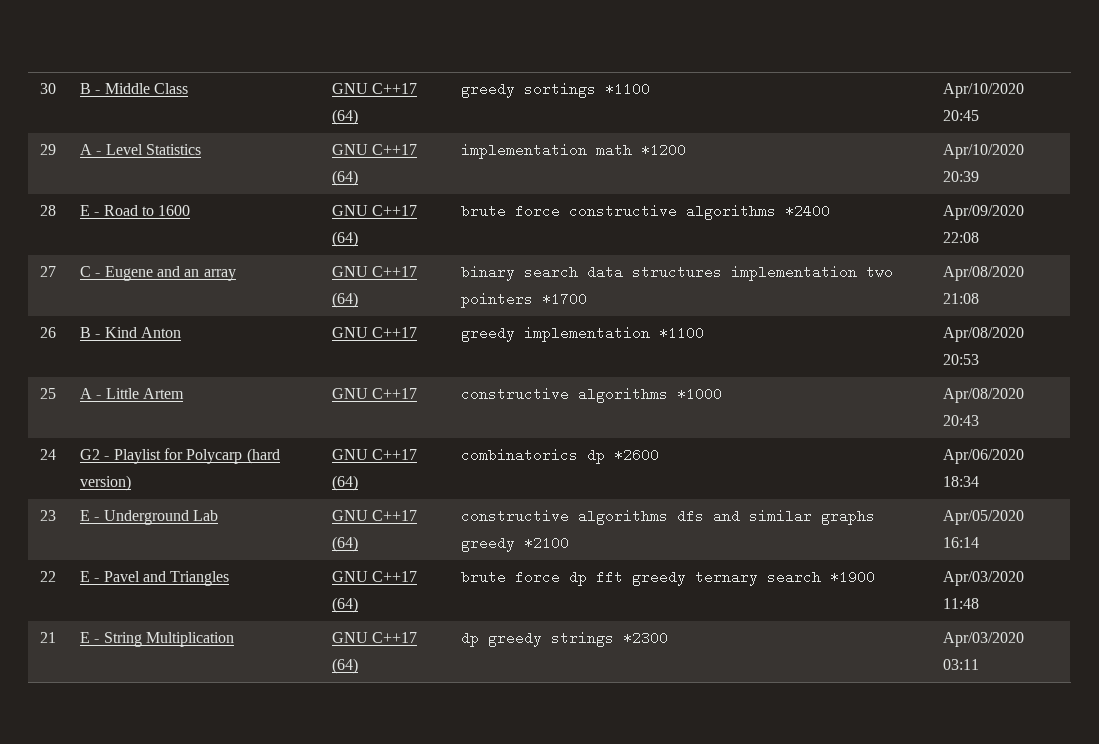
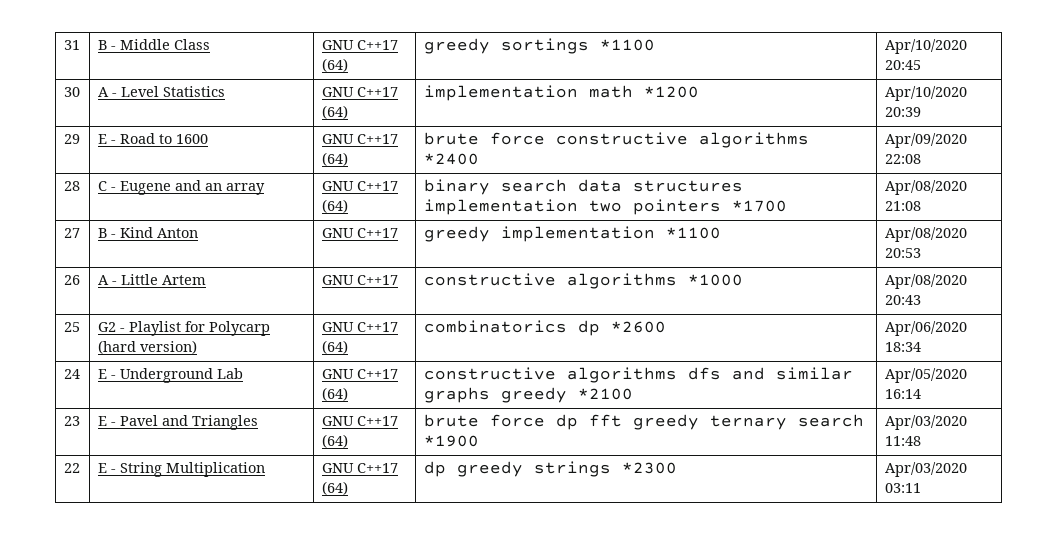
[39,83,56,94] 30 -> [63,40,80,50] 31
[39,144,56,155] 29 -> [63,87,80,97] 30
[39,205,56,216] 28 -> [63,134,80,144] 29
[39,266,56,277] 27 -> [63,181,80,191] 28
[39,327,56,338] 26 -> [63,228,80,238] 27
[39,388,56,399] 25 -> [63,275,80,285] 26
[39,449,56,460] 24 -> [63,322,80,332] 25
[39,510,56,521] 23 -> [63,369,80,379] 24
[39,571,56,582] 22 -> [63,416,80,426] 23
[39,632,56,643] 21 -> [63,463,80,473] 22

